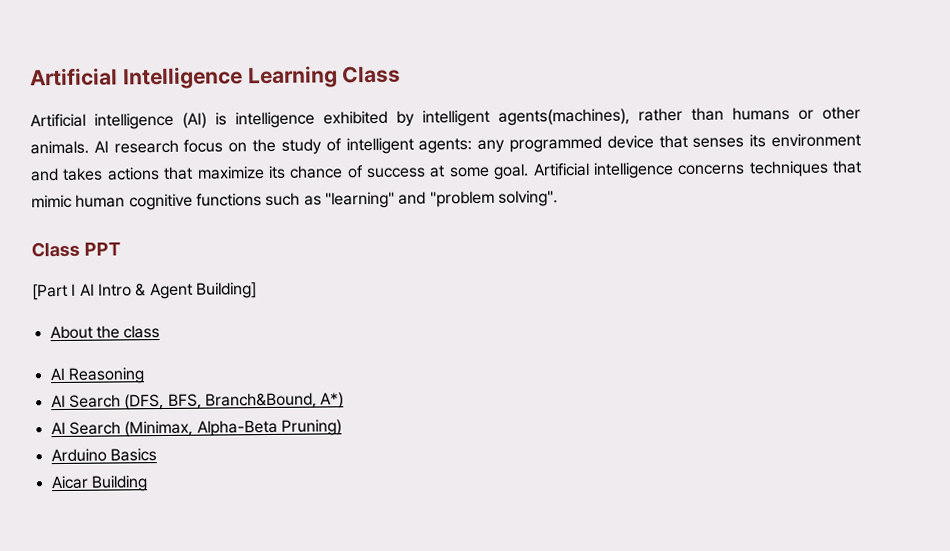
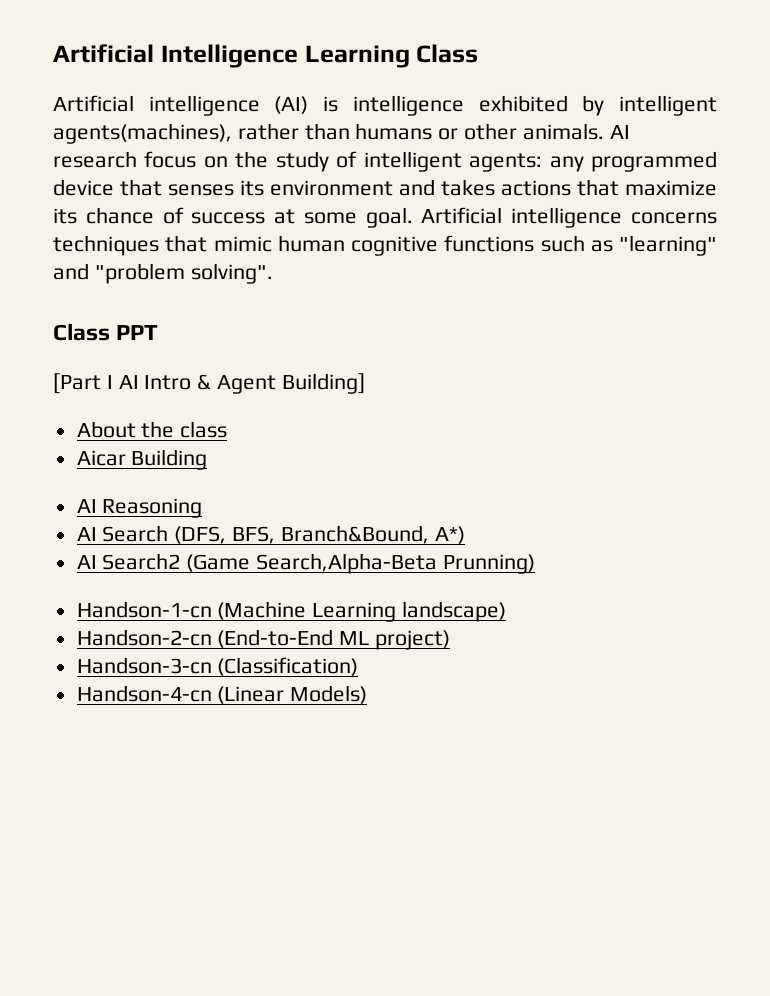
(161, 332) none -> [76,449,208,470] // Aicar Building
[68,419,342,438] [50,448,157,463] [50,475,148,492] Search (Minimax, Alpha-Beta Pruning) // Arduino Basics // Aicar Building -> [102,553,535,574] [76,601,507,622] [76,629,451,650] [76,657,359,676] [76,685,368,704] Search2 (Game Search,Alpha-Beta Prunning) // Handson-1-cn (Machine Learning landscape) // Handson-2-cn (End-to-End ML project) // Handson-3-cn (Classification) // Handson-4-cn (Linear Models)

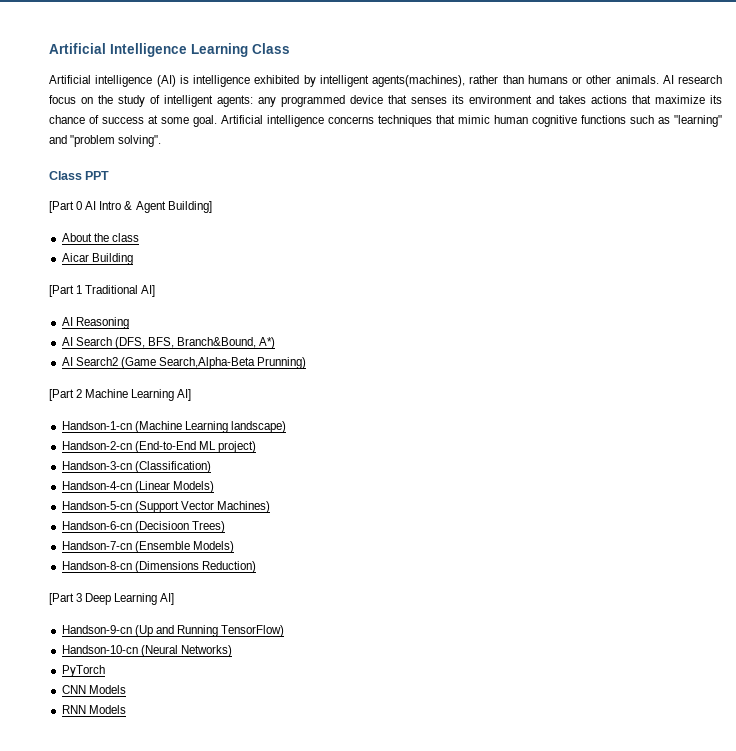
[106,375,113,389] I -> [76,201,83,210] 0
(208, 459) none -> [49,285,156,297] // [Part 1 Traditional AI]
(535, 564) none -> [49,389,192,401] // [Part 2 Machine Learning AI]
(368, 694) none -> [61,501,270,513] [61,521,225,533] [61,541,234,553] [61,561,256,573] [49,593,175,605] [61,625,285,637] [61,645,232,657] [61,665,105,677] [61,685,126,694] [61,705,126,714] // Handson-5-cn (Support Vector Machines) // Handson-6-cn (Decisioon Trees) // Handson-7-cn (Ensemble Models) // Handson-8-cn (Dimensions Reduction) // [Part 3 Deep Learning AI] // Handson-9-cn (Up and Running TensorFlow) // Handson-10-cn (Neural Networks) // PyTorch // CNN Models // RNN Models

